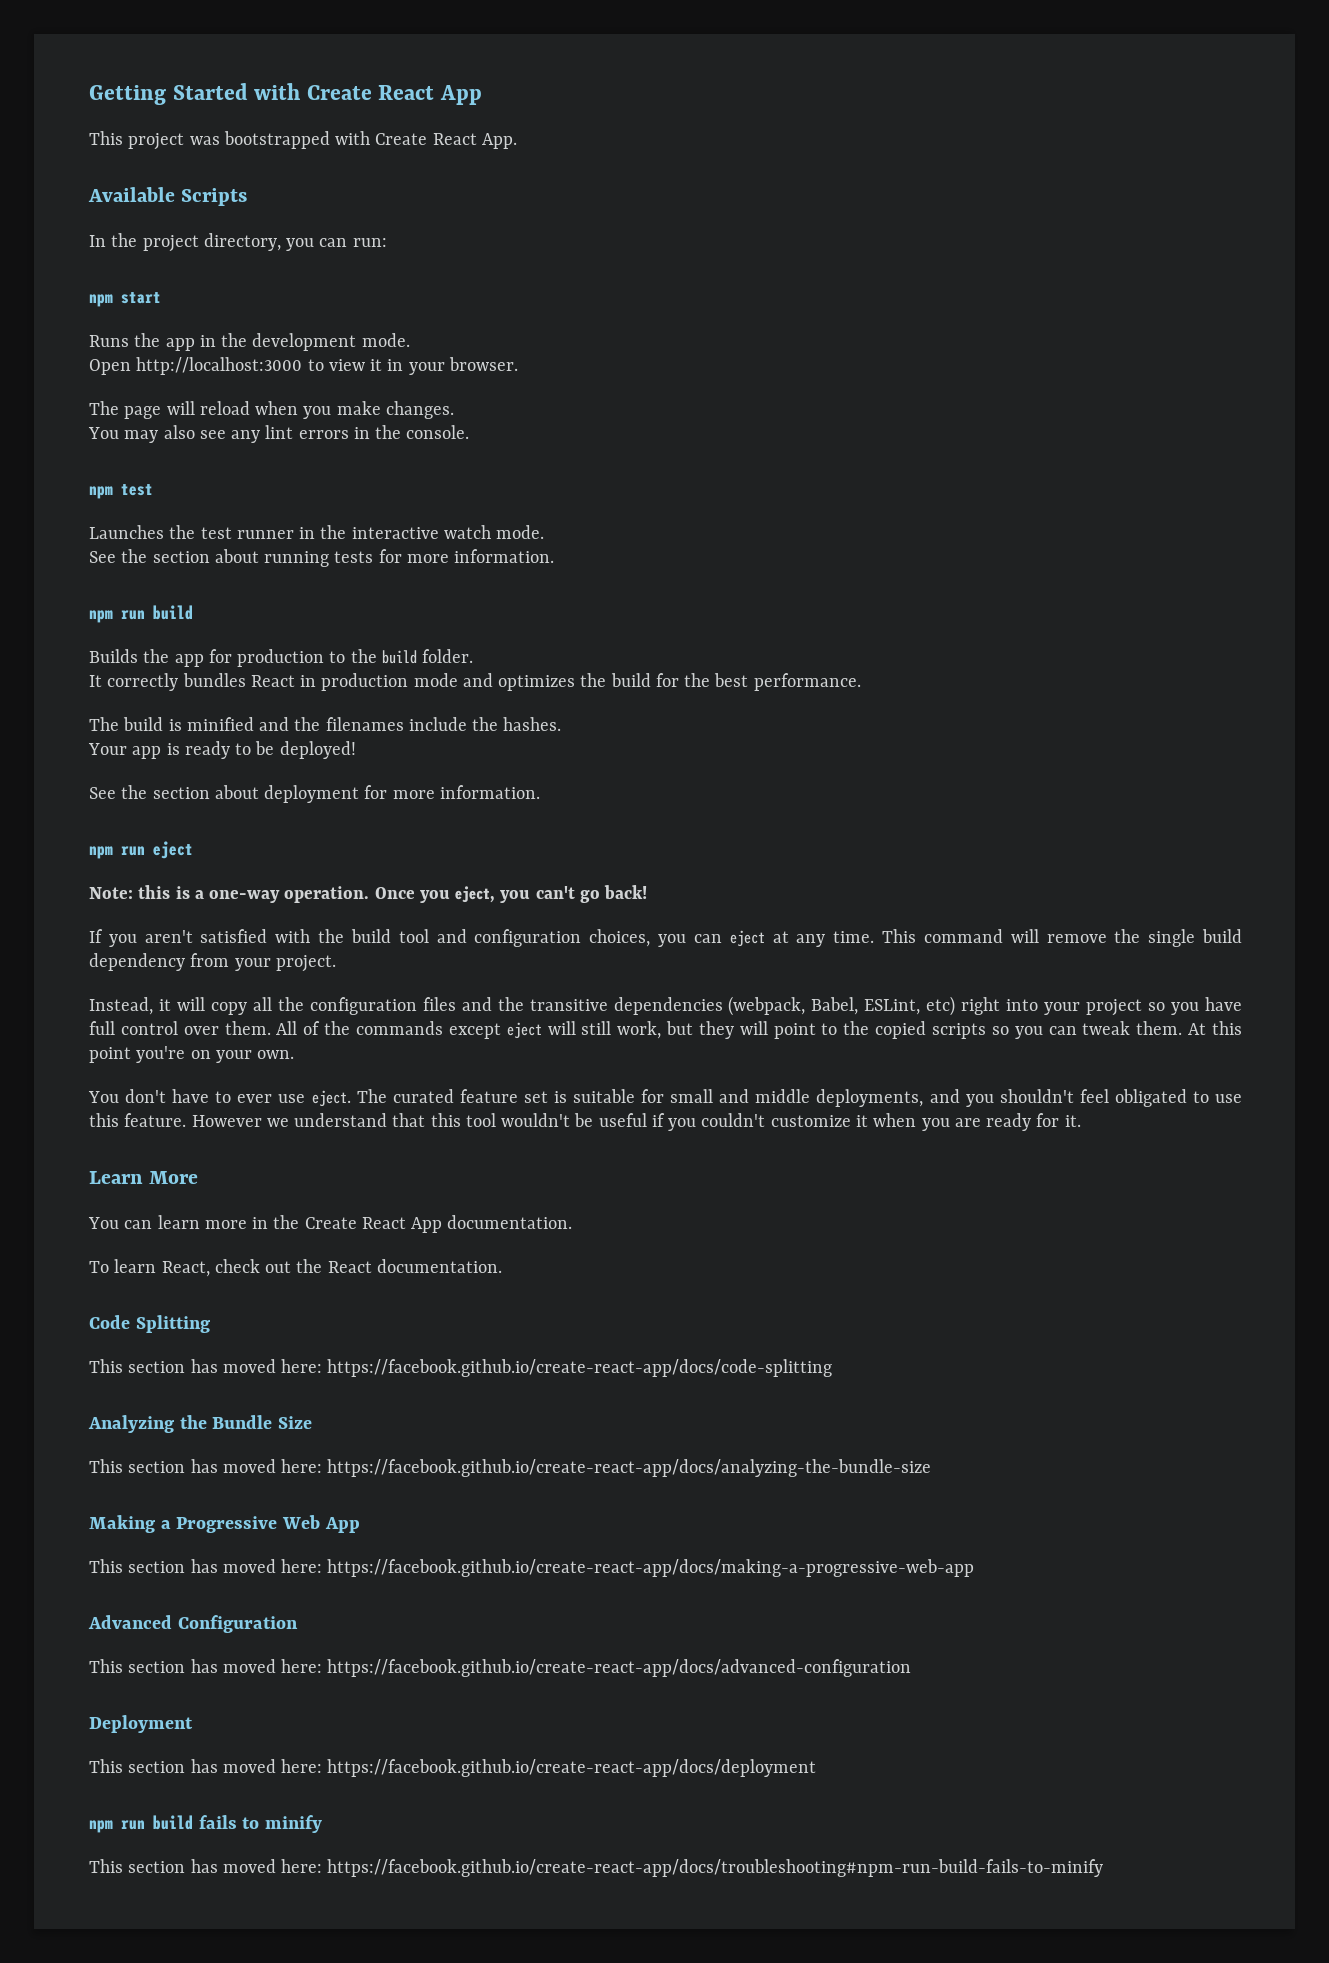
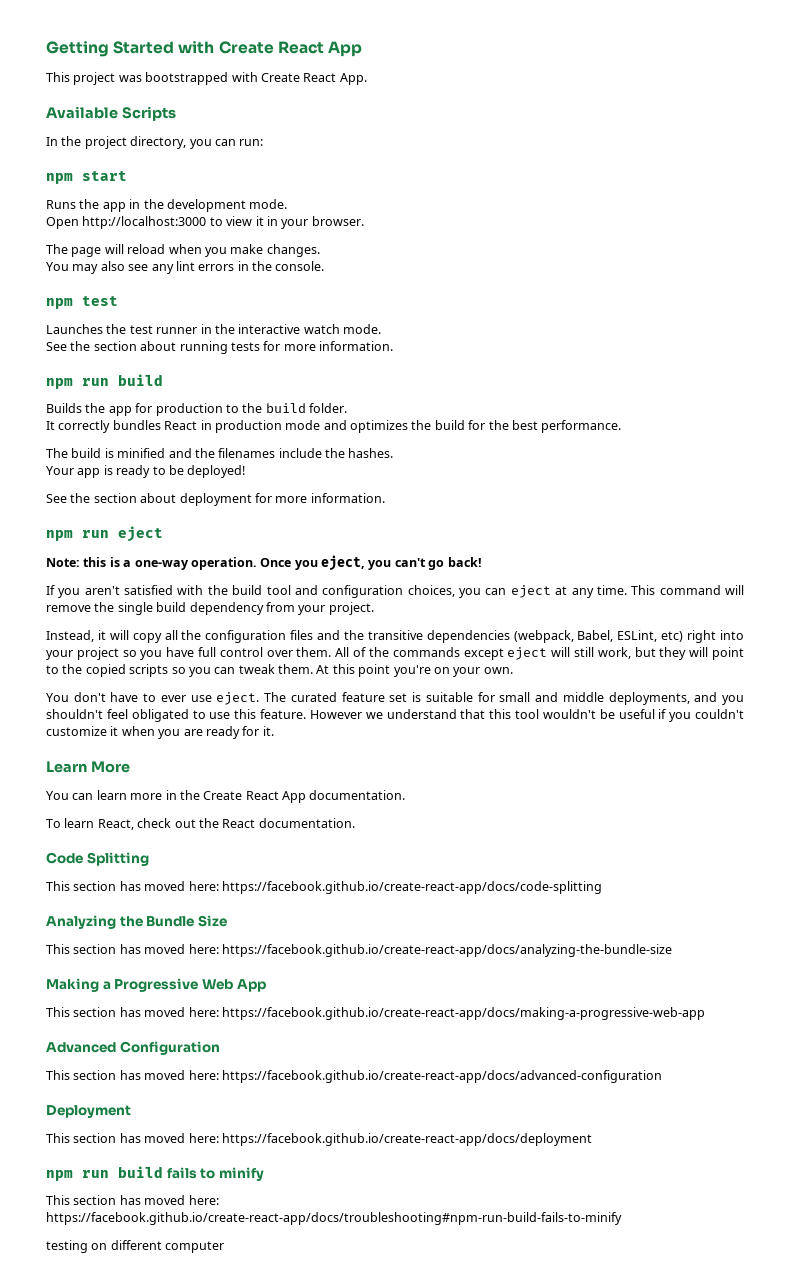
(1104, 1868) none -> [46,1240,225,1253] // testing on different computer

